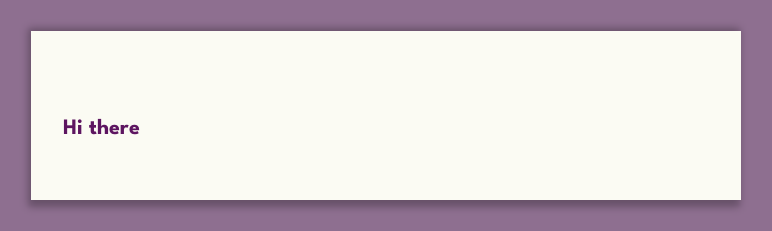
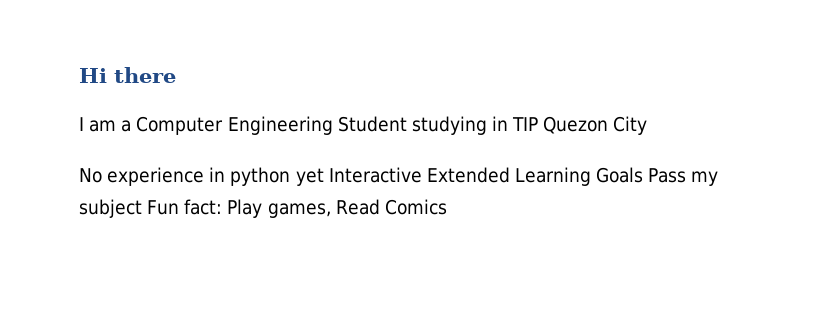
(140, 126) none -> [79,116,648,135] [79,167,719,186] [79,199,447,218] // I am a Computer Engineering Student studying in TIP Quezon City // No experience in python yet Interactive Extended Learning Goals Pass my subject Fun fact: Play games, Read Comics

